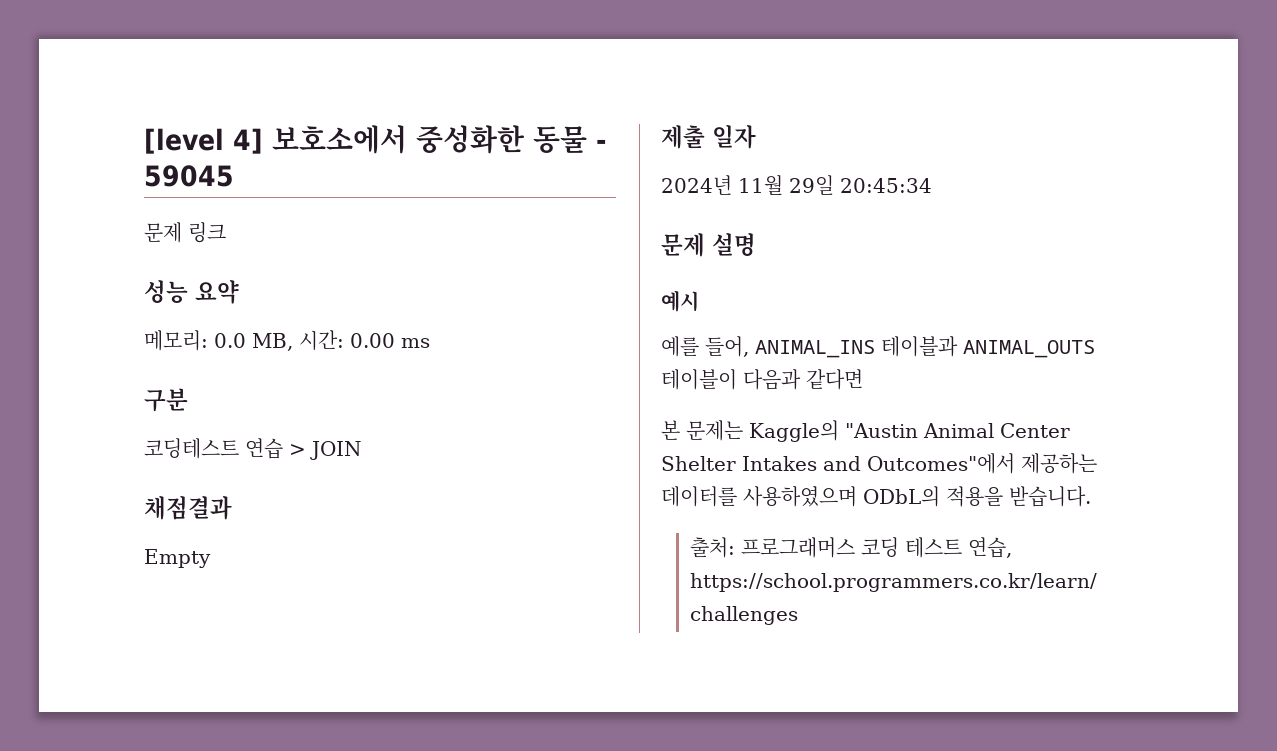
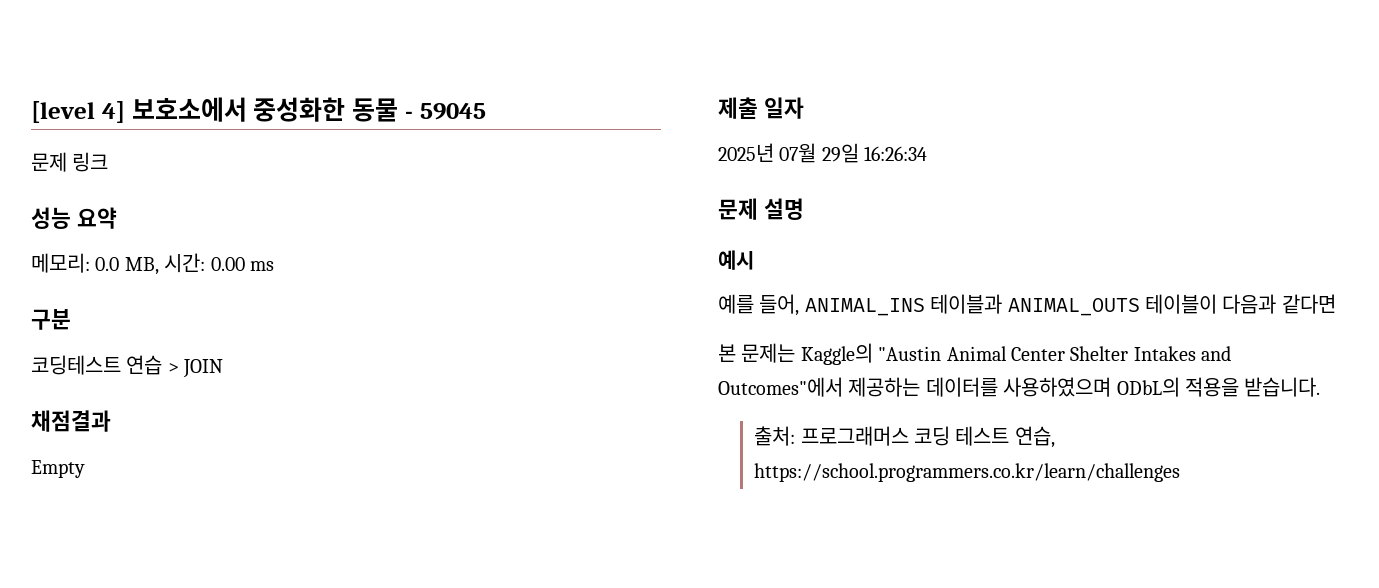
[661,174,932,195] 2024년 11월 29일 20:45:34 -> [718,143,928,163] 2025년 07월 29일 16:26:34

